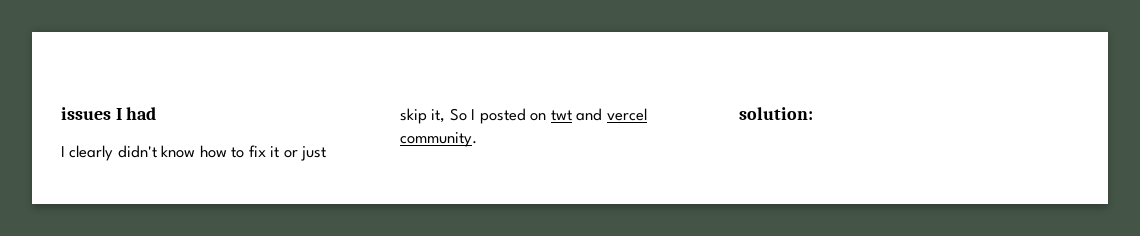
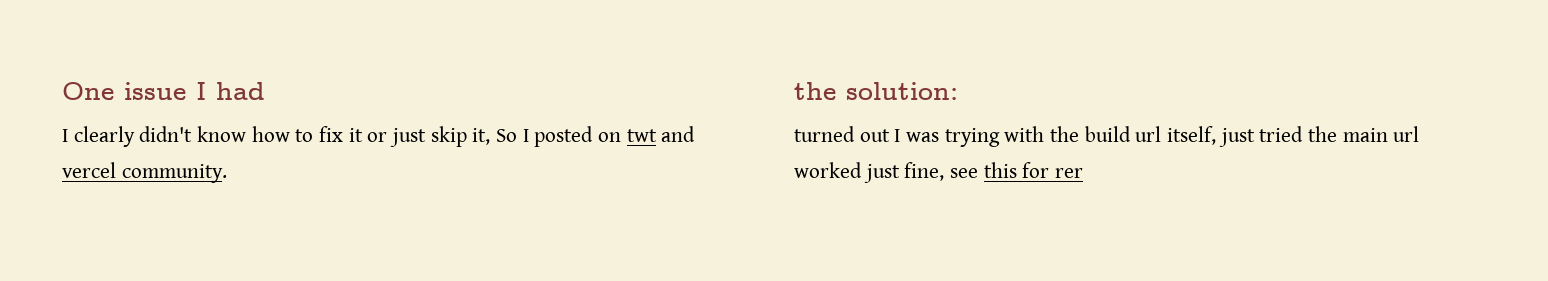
[61,107,111,120] issues -> [62,82,186,100] One issue
(477, 139) none -> [794,82,836,100] the
(813, 113) none -> [794,126,1420,147] [794,162,1084,183] // turned out I was trying with the build url itself, just tried the main url worked just fine, see this for rer

